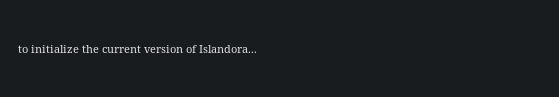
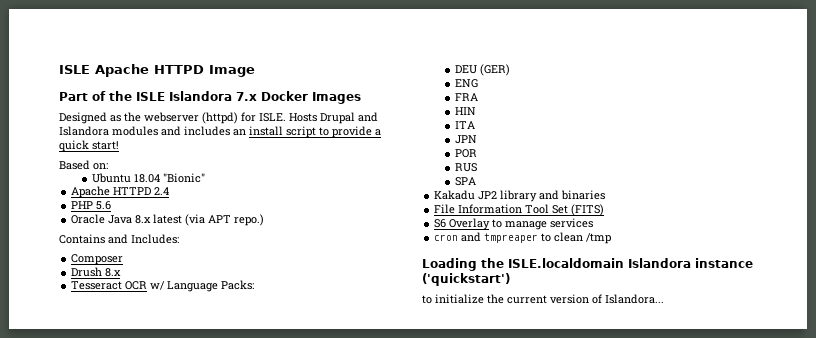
(18, 49) none -> [59,64,255,77] [59,91,361,104] [59,112,378,124] [59,126,381,138] [59,140,119,152] [59,160,108,170] [91,173,205,183] [71,186,170,198] [71,201,112,210] [71,214,265,226] [59,234,179,244] [71,254,124,265] [71,267,122,277] [71,280,255,292] [454,64,510,76] [454,79,478,88] [454,93,478,101] [454,107,476,115] [454,121,475,129] [454,135,477,144] [454,149,477,158] [454,163,477,172] [454,177,476,186] [434,190,606,202] [434,204,605,216] [434,218,594,230] [434,232,612,244] [422,258,753,271] [422,273,510,286] ISLE Apache HTTPD Image // Part of the ISLE Islandora 7.x Docker Images // Designed as the webserver (httpd) for ISLE. Hosts Drupal and Islandora modules and includes an install script to provide a quick start! // Based on: // Ubuntu 18.04 "Bionic" // Apache HTTPD 2.4 // PHP 5.6 // Oracle Java 8.x latest (via APT repo.) // Contains and Includes: // Composer // Drush 8.x // Tesseract OCR w/ Language Packs: // DEU (GER) // ENG // FRA // HIN // ITA // JPN // POR // RUS // SPA // Kakadu JP2 library and binaries // File Information Tool Set (FITS) // S6 Overlay to manage services // cron and tmpreaper to clean /tmp // Loading the ISLE.localdomain Islandora instance ('quickstart') //

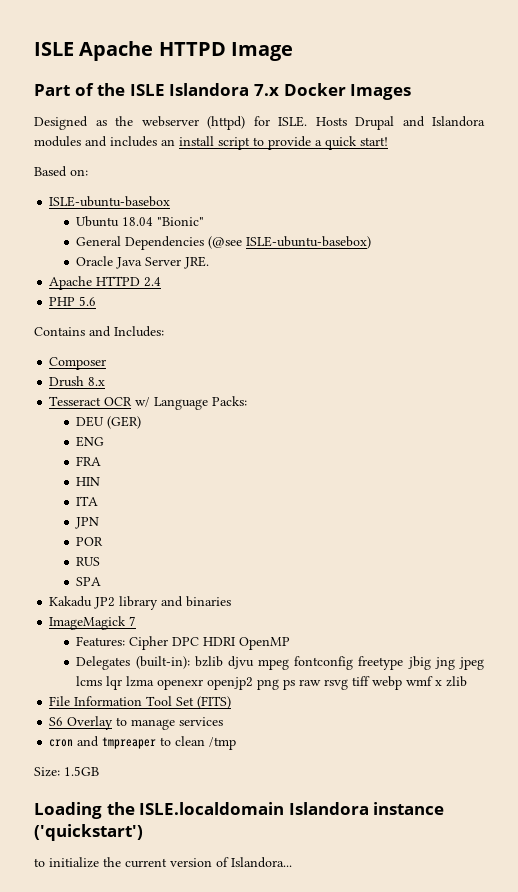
(108, 166) none -> [49,196,171,207] // ISLE-ubuntu-basebox
(205, 178) none -> [76,236,372,250] [76,256,210,269] // General Dependencies (@see ISLE-ubuntu-basebox) // Oracle Java Server JRE.
[71,214,265,226] // Oracle Java 8.x latest (via APT repo.) -> (97, 301) none
(606, 195) none -> [49,616,137,630] [76,636,291,650] [76,656,484,670] [76,676,468,690] // ImageMagick 7 // Features: Cipher DPC HDRI OpenMP // Delegates (built-in): bzlib djvu mpeg fontconfig freetype jbig jng jpeg lcms lqr lzma openexr openjp2 png ps raw rsvg tiff webp wmf x zlib
(612, 238) none -> [34,766,99,777] // Size: 1.5GB

